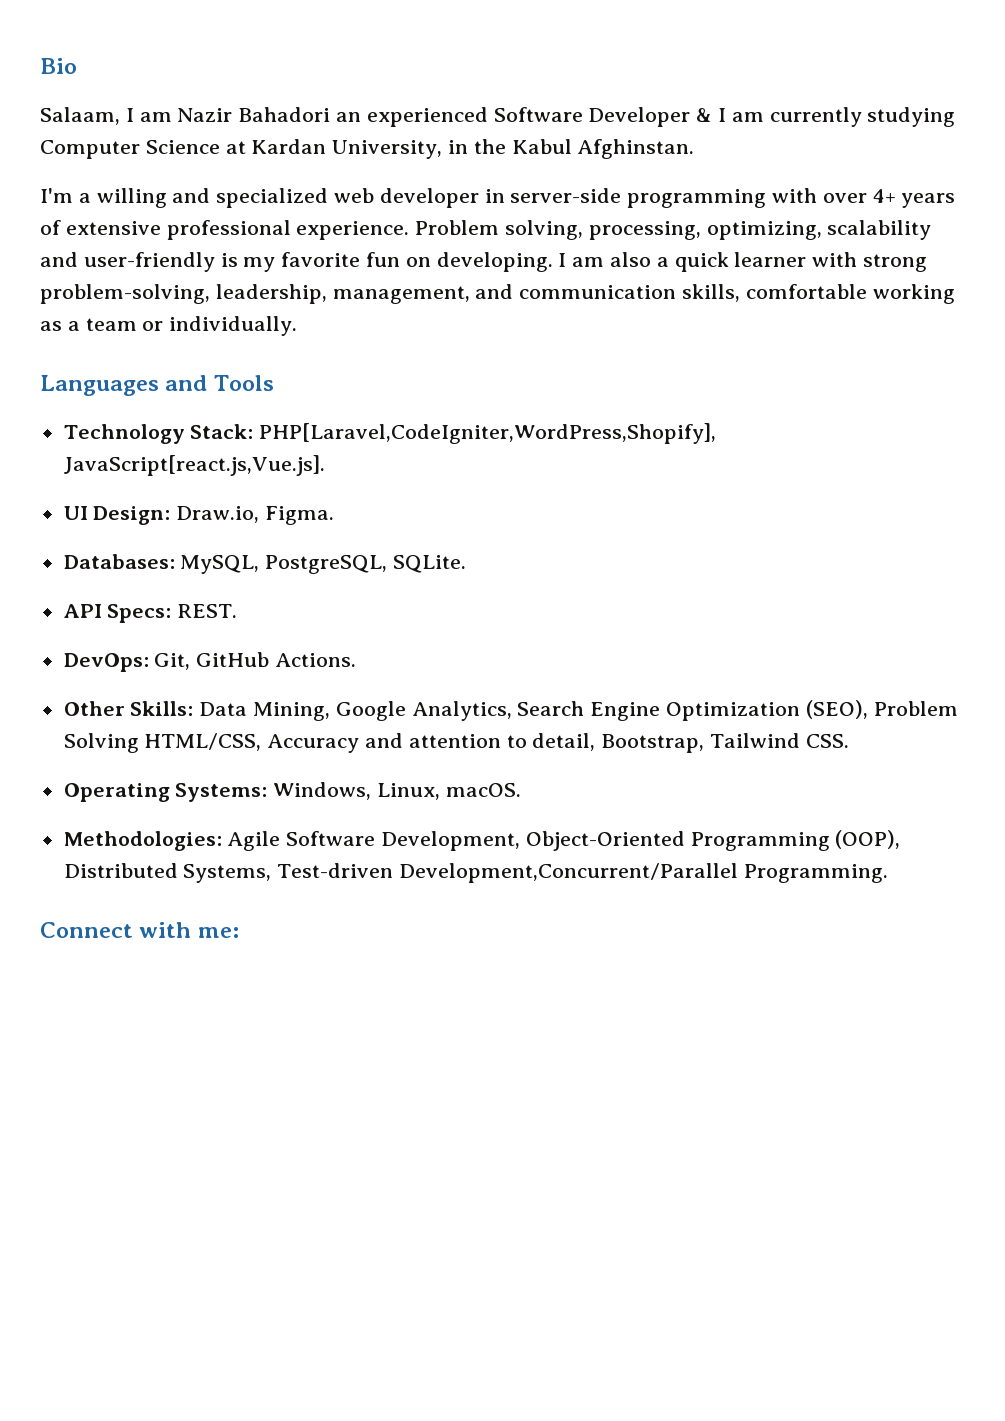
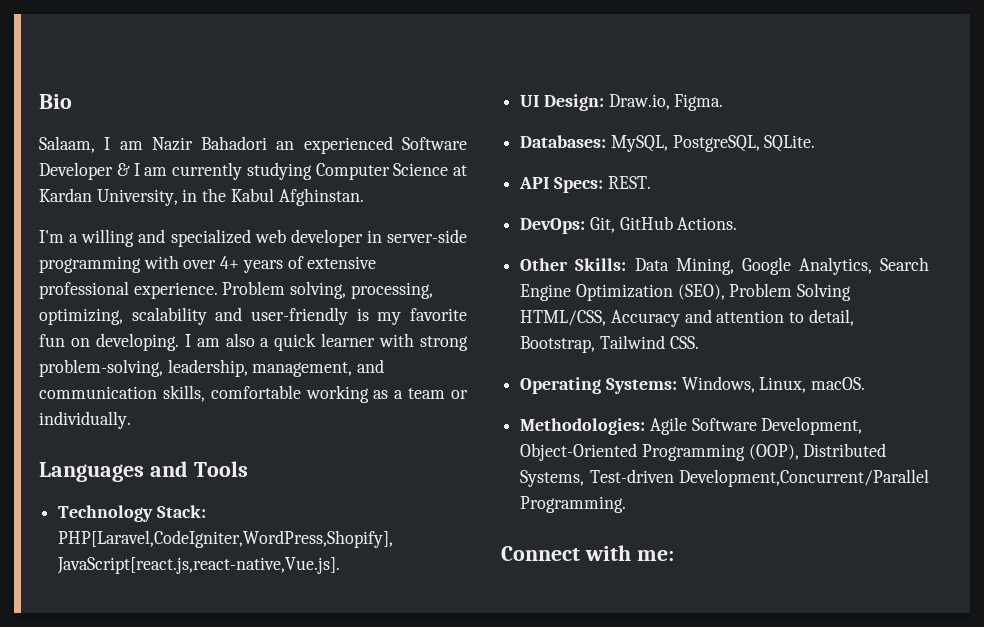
[63,455,325,476] JavaScript[react.js,Vue.js]. -> [57,557,341,574] JavaScript[react.js,react-native,Vue.js].

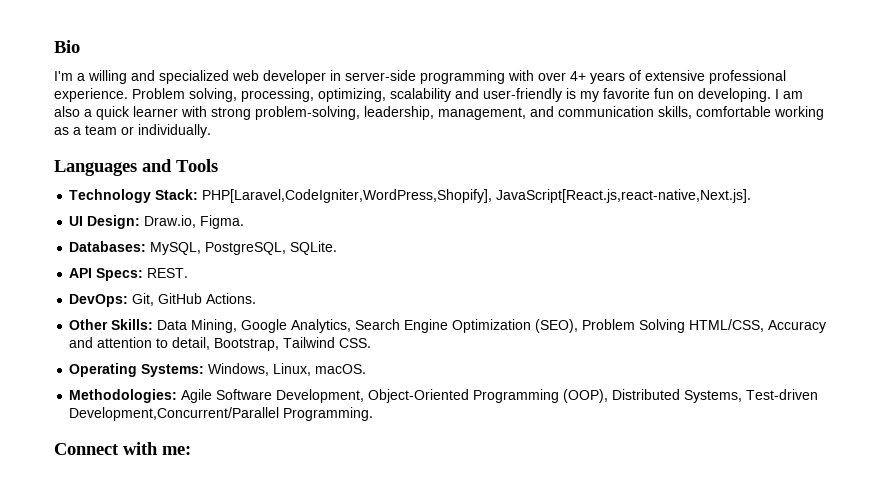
[39,136,467,154] [39,162,467,180] [39,188,364,206] // Salaam, I am Nazir Bahadori an experienced Software Developer & I am currently studying Computer Science at Kardan University, in the Kabul Afghinstan. -> (80, 46) none
[57,557,341,574] JavaScript[react.js,react-native,Vue.js]. -> [496,189,752,203] JavaScript[React.js,react-native,Next.js].

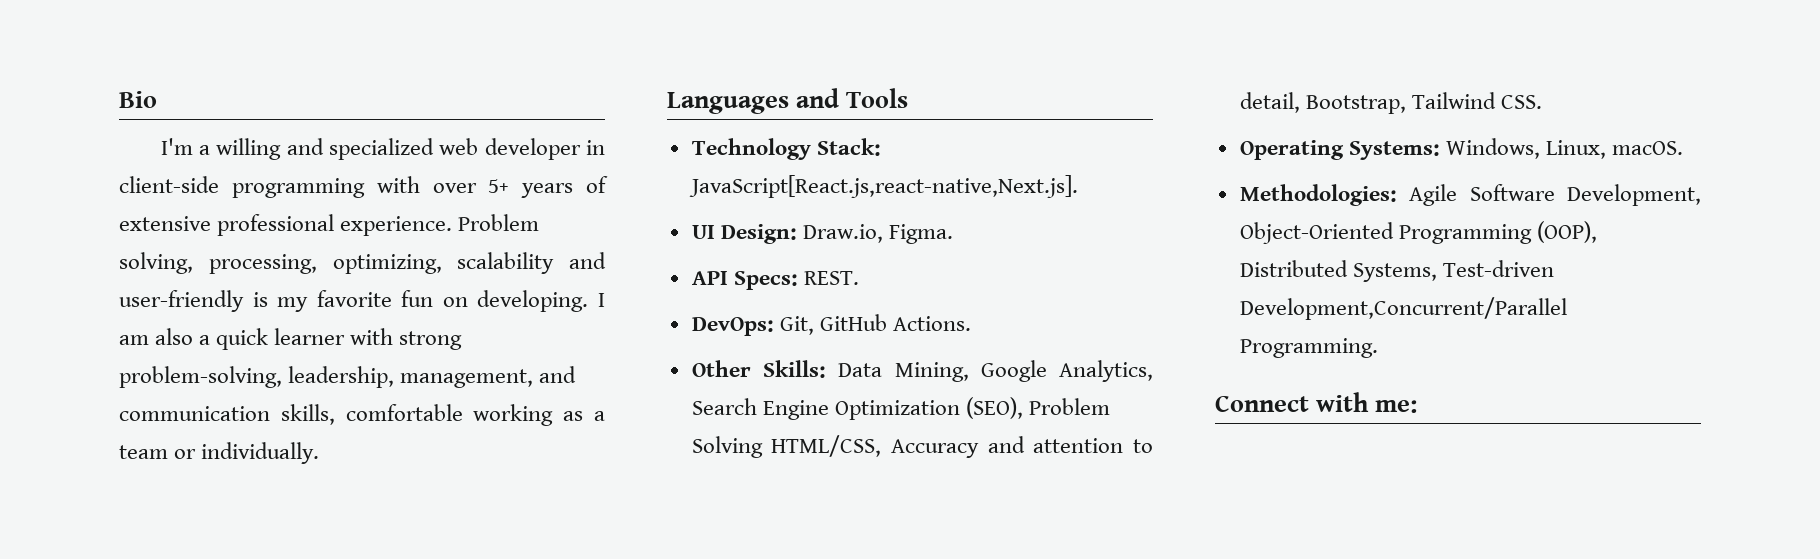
[345,70,416,81] server-side -> [119,176,219,193] client-side
[570,71,586,81] 4+ -> [488,179,510,193] 5+
[202,189,493,203] PHP[Laravel,CodeIgniter,WordPress,Shopify], -> (881, 147) none
[69,241,338,255] // Databases: MySQL, PostgreSQL, SQLite. -> (953, 234) none

